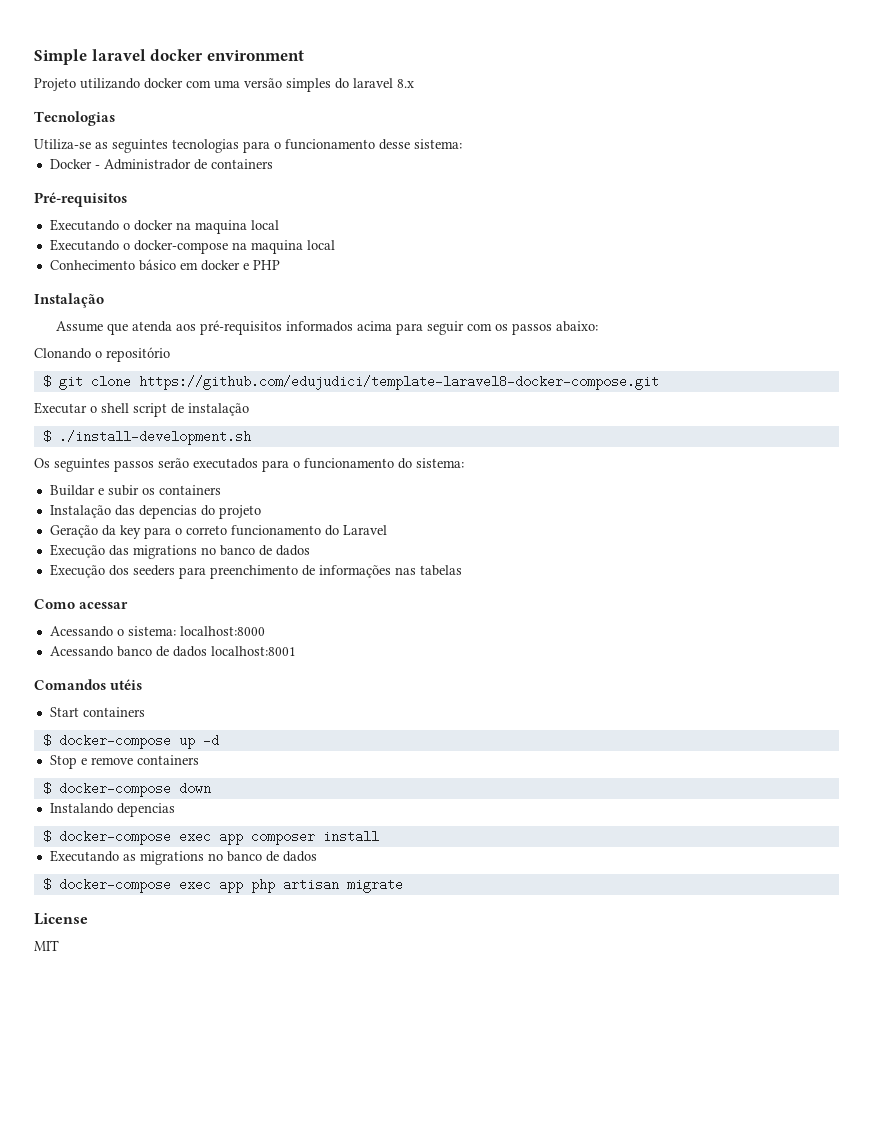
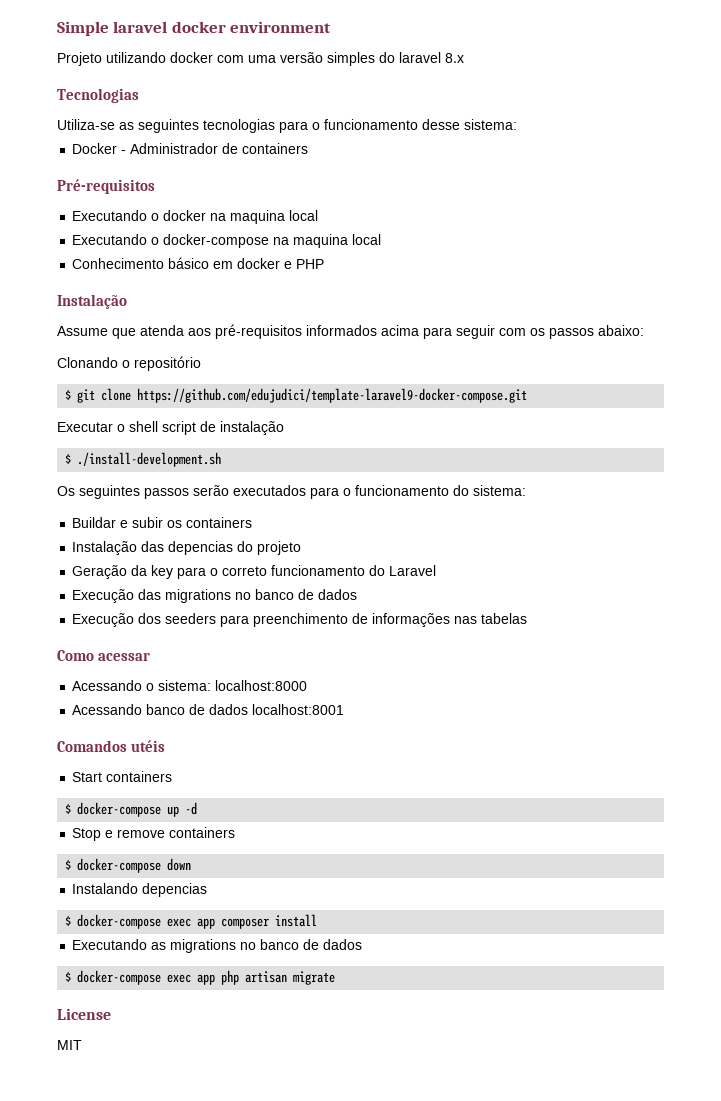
[138,375,659,390] https://github.com/edujudici/template-laravel8-docker-compose.git -> [137,388,528,403] https://github.com/edujudici/template-laravel9-docker-compose.git

